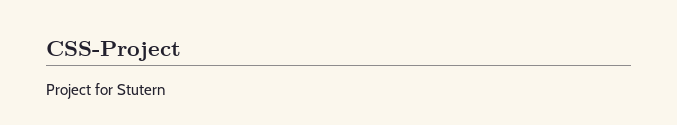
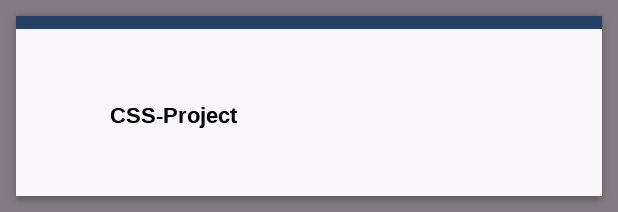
[46,83,166,99] // Project for Stutern -> (238, 117) none

